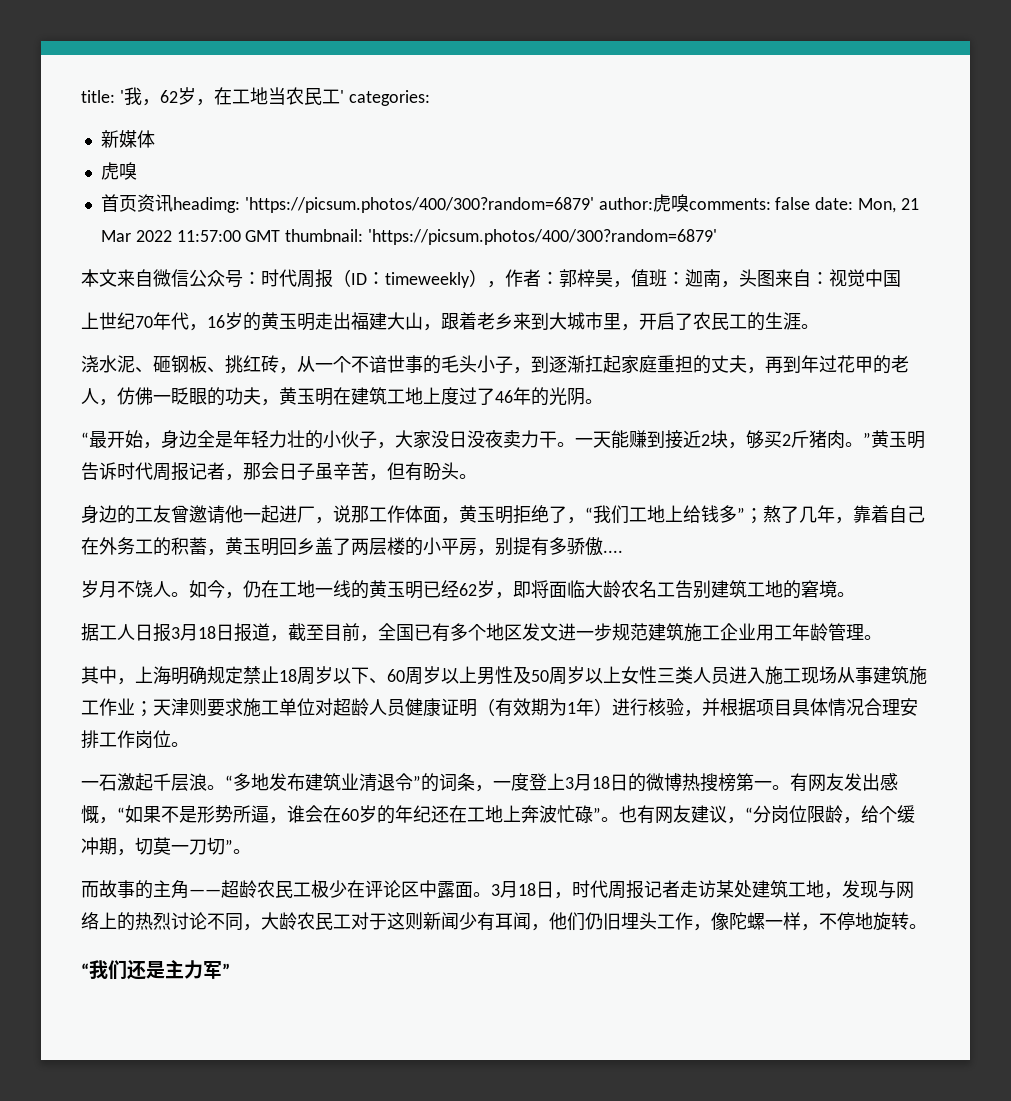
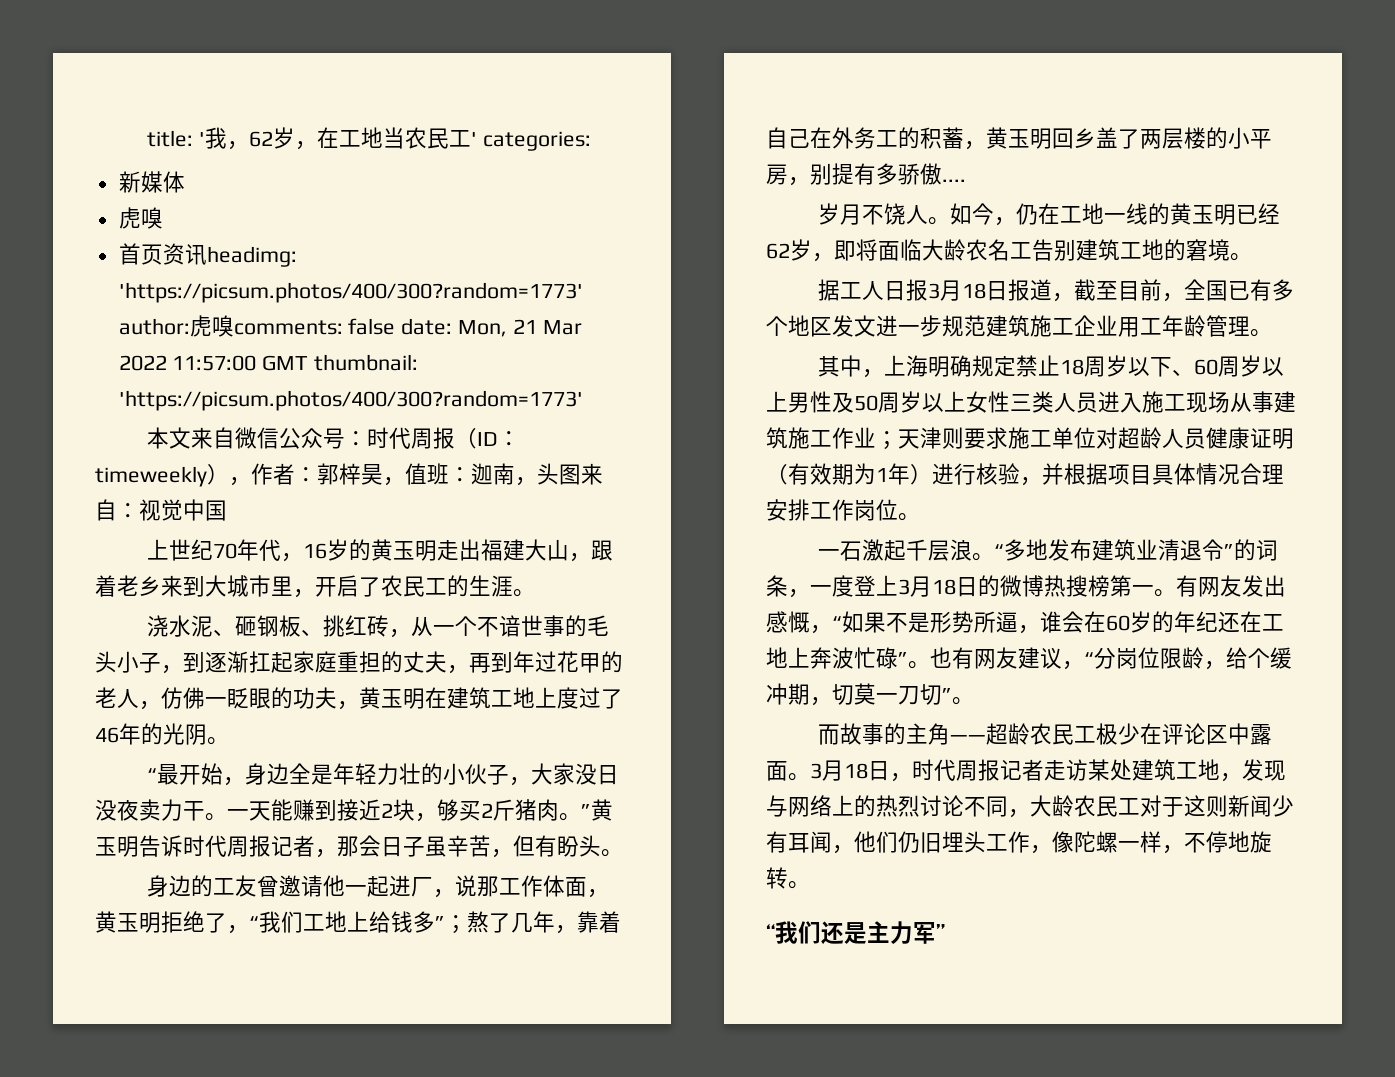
[244,197,594,213] 'https://picsum.photos/400/300?random=6879' -> [118,282,583,303] 'https://picsum.photos/400/300?random=1773'
[368,229,718,245] 'https://picsum.photos/400/300?random=6879' -> [118,390,583,411] 'https://picsum.photos/400/300?random=1773'

